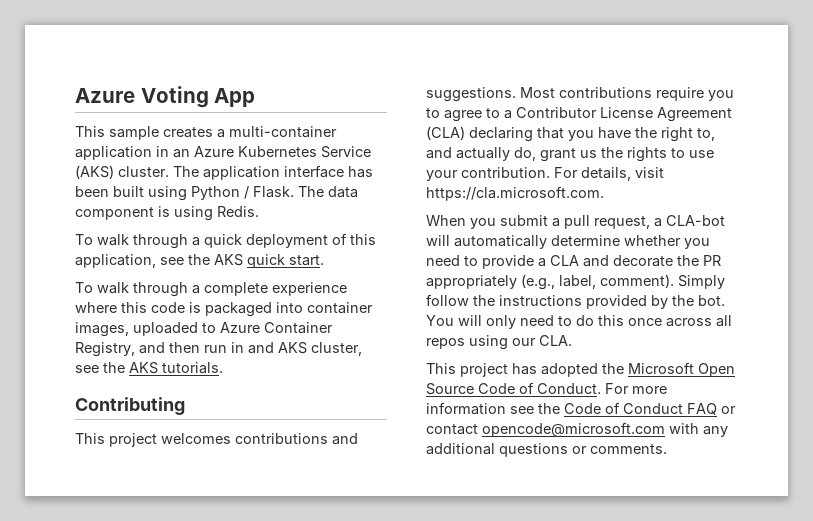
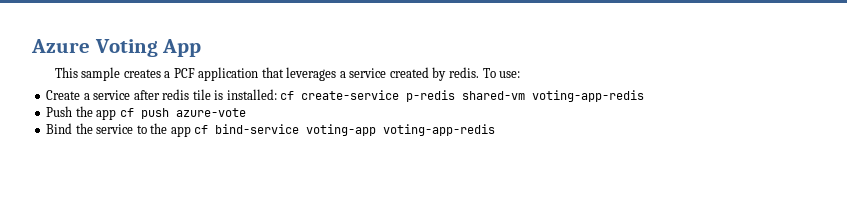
[229,126,337,138] [75,146,371,160] [75,165,373,180] [75,186,358,201] [75,206,259,221] [75,233,376,249] [75,254,324,268] [75,282,347,297] [75,302,373,317] [75,322,333,337] [75,342,362,357] [75,362,223,374] [75,397,185,415] [75,433,358,447] [426,87,734,102] [426,107,732,122] [426,126,715,142] [426,147,714,162] [426,167,664,181] [426,186,604,201] [426,215,725,229] [426,235,710,249] [426,255,721,269] [426,274,725,290] [426,294,725,309] [426,315,732,329] [426,335,572,350] [426,362,735,377] [426,382,667,395] [426,402,736,415] [426,422,728,437] [426,443,667,457] multi-container application in an Azure Kubernetes Service (AKS) cluster. The application interface has been built using Python / Flask. The data component is using Redis. // To walk through a quick deployment of this application, see the AKS quick start. // To walk through a complete experience where this code is packaged into container images, uploaded to Azure Container Registry, and then run in and AKS cluster, see the AKS tutorials. // Contributing // This project welcomes contributions and suggestions. Most contributions require you to agree to a Contributor License Agreement (CLA) declaring that you have the right to, and actually do, grant us the rights to use your contribution. For details, visit https://cla.microsoft.com. // When you submit a pull request, a CLA-bot will automatically determine whether you need to provide a CLA and decorate the PR appropriately (e.g., label, comment). Simply follow the instructions provided by the bot. You will only need to do this once across all repos using our CLA. // This project has adopted the Microsoft Open Source Code of Conduct. For more information see the Code of Conduct FAQ or contact opencode@microsoft.com with any additional questions or comments. -> [173,67,521,81] [46,89,645,102] [46,106,246,120] [46,123,496,137] PCF application that leverages a service created by redis. To use: // Create a service after redis tile is installed: cf create-service p-redis shared-vm voting-app-redis // Push the app cf push azure-vote // Bind the service to the app cf bind-service voting-app voting-app-redis

